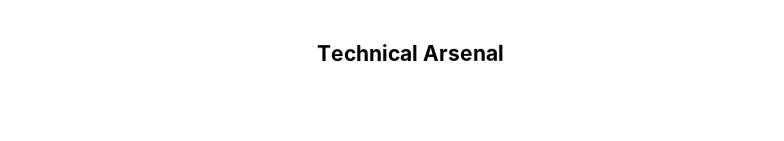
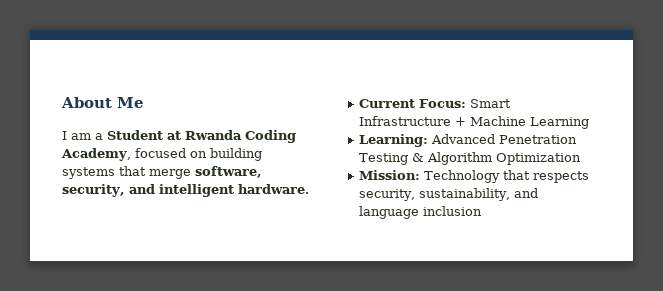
[315,43,505,62] Technical Arsenal -> [61,97,144,108] [62,130,296,143] [61,148,262,161] [62,166,262,179] [62,184,309,197] [359,99,512,108] [359,116,590,129] [359,134,578,147] [359,152,582,165] [359,170,590,183] [359,188,539,201] [359,206,483,219] About Me // I am a Student at Rwanda Coding Academy, focused on building systems that merge software, security, and intelligent hardware. // Current Focus: Smart Infrastructure + Machine Learning // Learning: Advanced Penetration Testing & Algorithm Optimization // Mission: Technology that respects security, sustainability, and language inclusion

